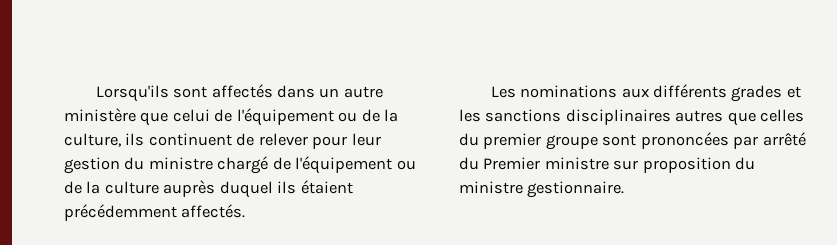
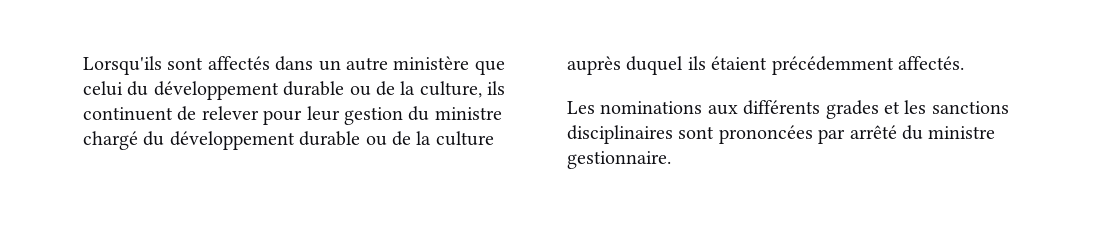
[214,108,334,126] de l'équipement -> [127,81,345,100] du développement durable
[272,156,393,174] de l'équipement -> [143,131,361,150] du développement durable
[675,109,805,126] [459,133,598,150] autres que celles du premier groupe -> (673, 134) none
[483,157,756,173] Premier ministre sur proposition du -> (923, 132) none

